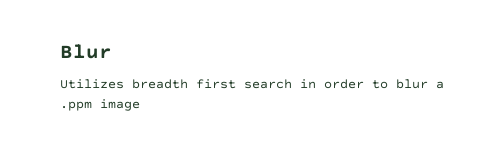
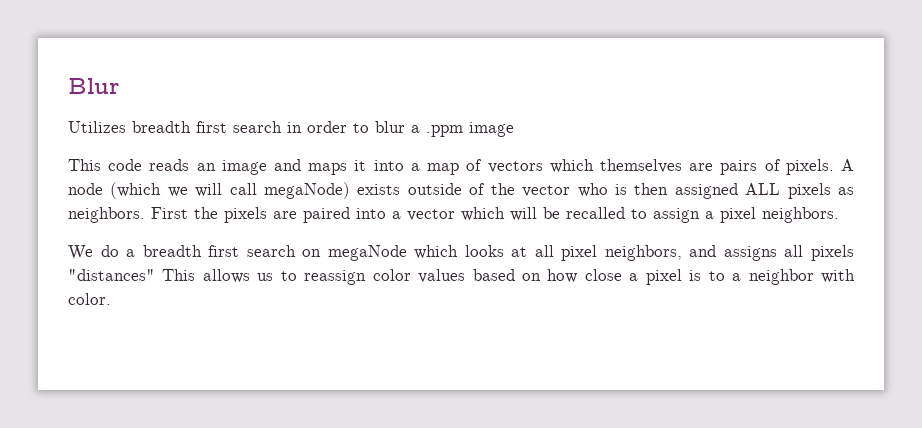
(140, 105) none -> [68,159,855,175] [68,182,854,199] [68,207,839,223] [68,245,854,261] [68,269,856,285] [68,293,111,305] // This code reads an image and maps it into a map of vectors which themselves are pairs of pixels. A node (which we will call megaNode) exists outside of the vector who is then assigned ALL pixels as neighbors. First the pixels are paired into a vector which will be recalled to assign a pixel neighbors. // We do a breadth first search on megaNode which looks at all pixel neighbors, and assigns all pixels "distances" This allows us to reassign color values based on how close a pixel is to a neighbor with color.

